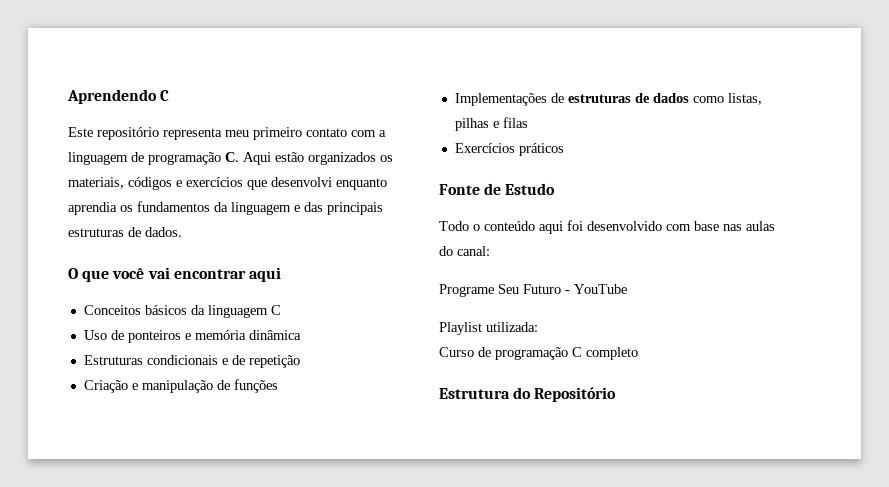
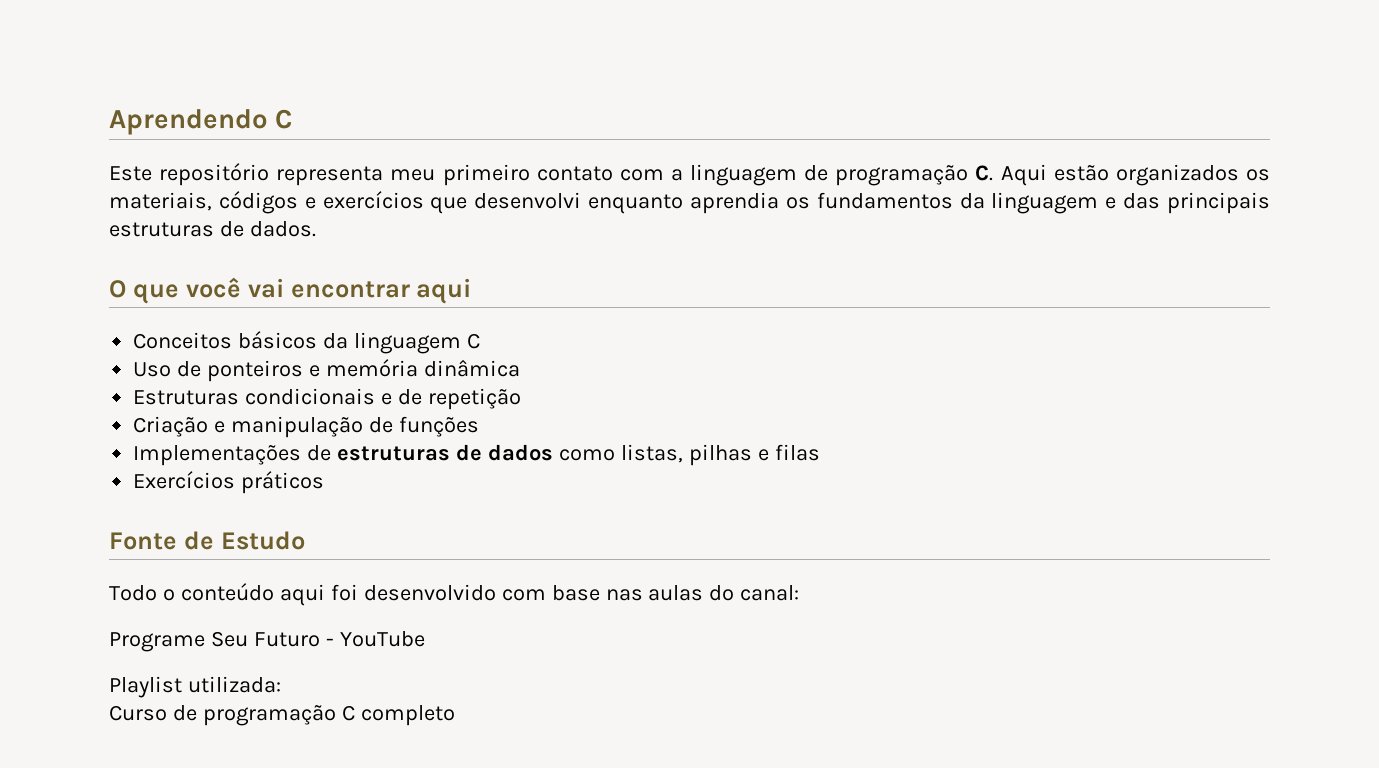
[439,387,617,402] // Estrutura do Repositório -> (455, 715) none

